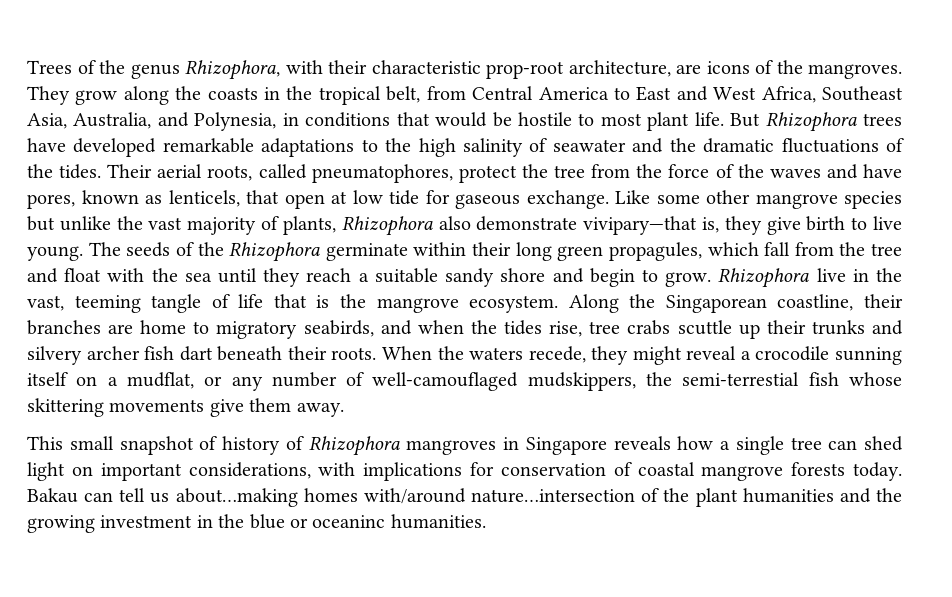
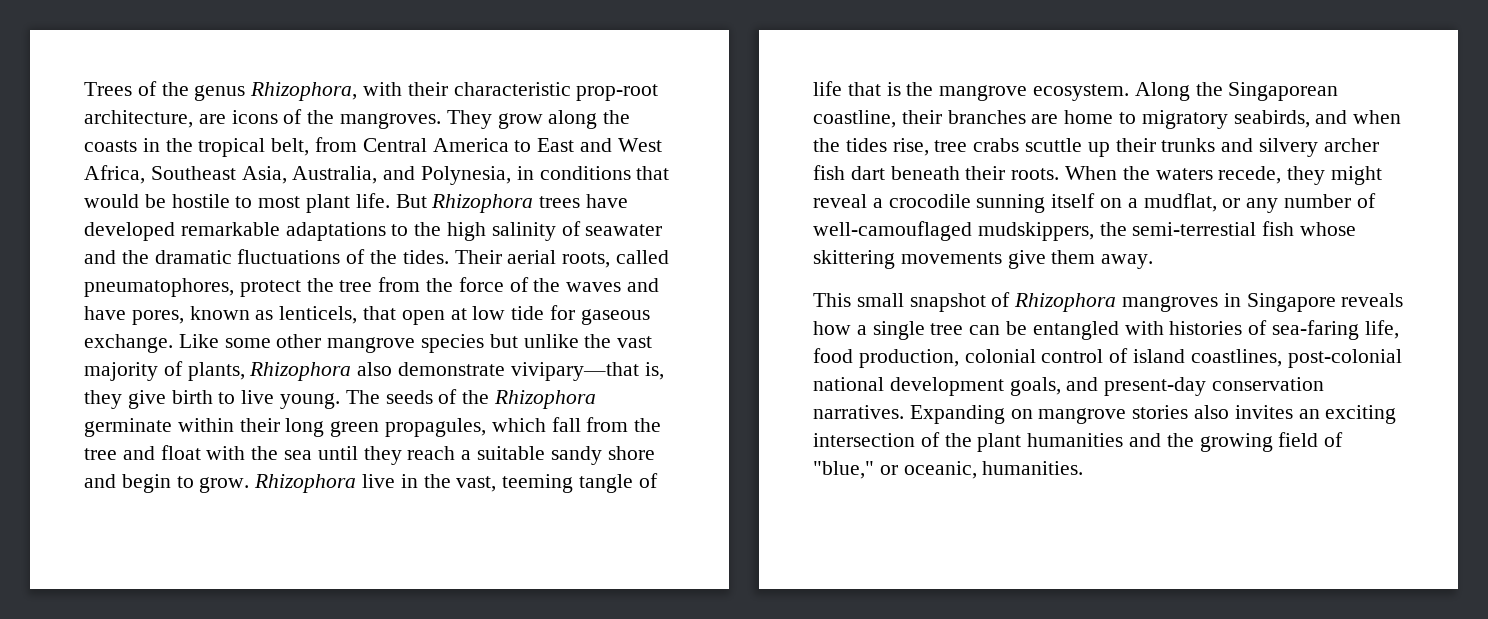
[222,436,304,455] history of -> (1011, 299) none
[864,436,903,451] [27,462,903,481] [27,488,636,507] shed light on important considerations, with implications for conservation of coastal mangrove forests today. Bakau can tell us about…making homes with/around nature…intersection -> [1006,320,1399,340] [813,348,1402,368] [813,377,1325,396] [813,405,1397,424] [813,433,915,447] be entangled with histories of sea-faring life, food production, colonial control of island coastlines, post-colonial national development goals, and present-day conservation narratives. Expanding on mangrove stories also invites an exciting intersection
[100,514,386,529] investment in the blue or oceaninc -> [1278,432,1344,447] [813,461,977,479] field of "blue," or oceanic,

